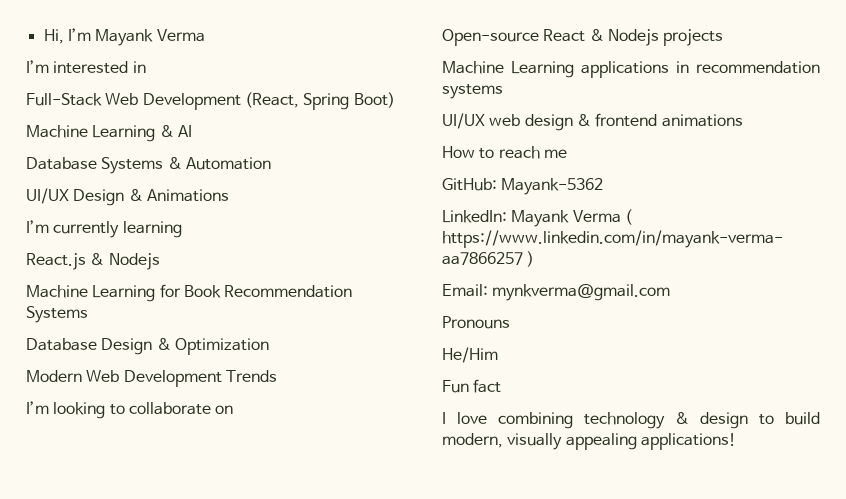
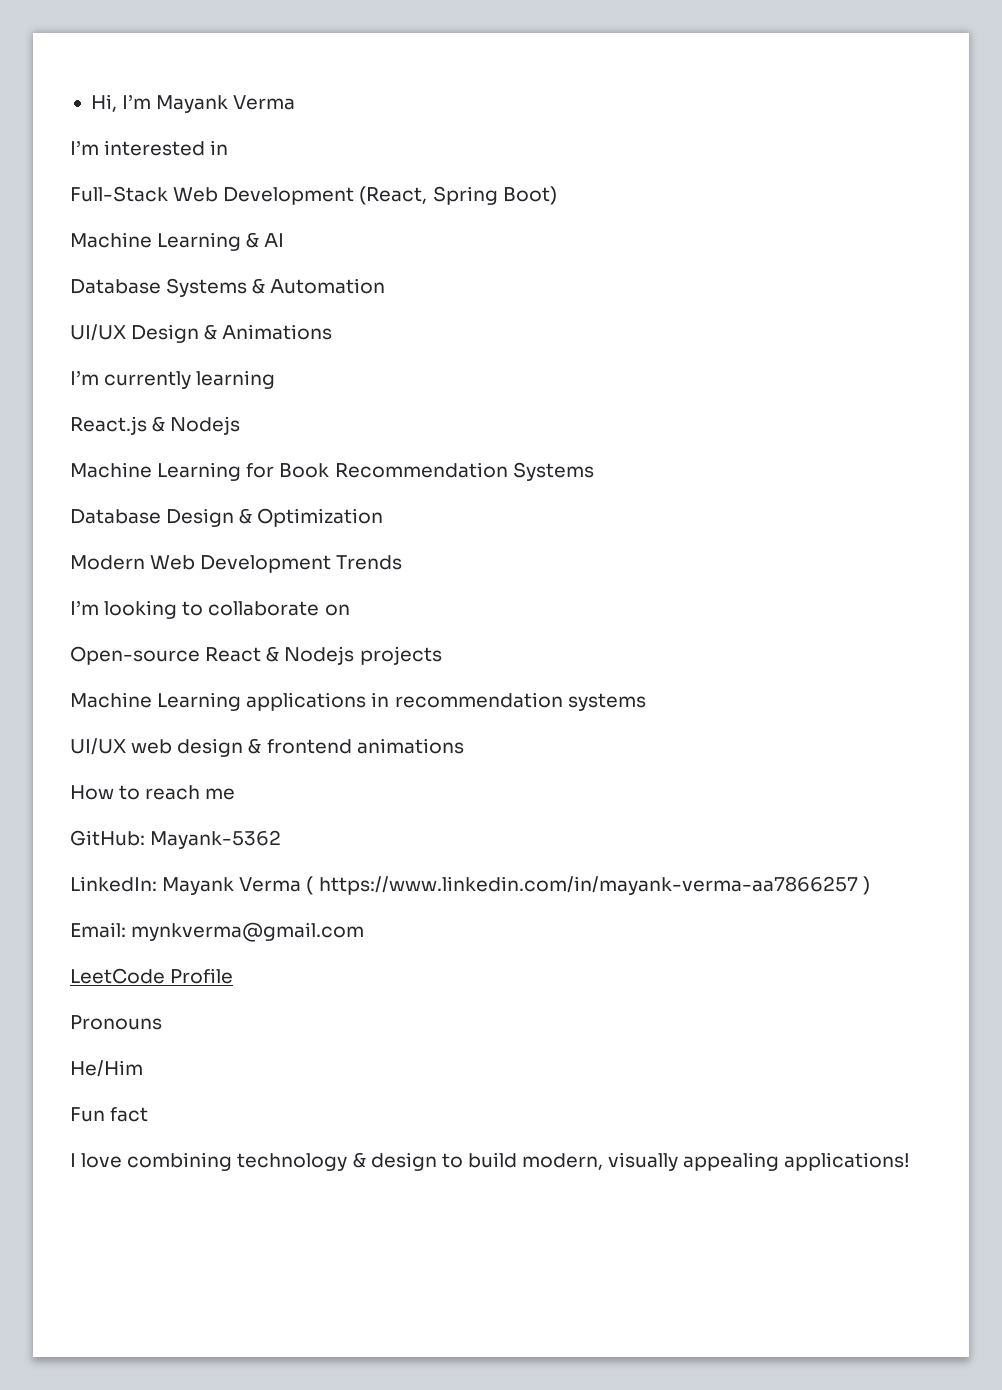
(671, 292) none -> [70,968,234,984] // LeetCode Profile

